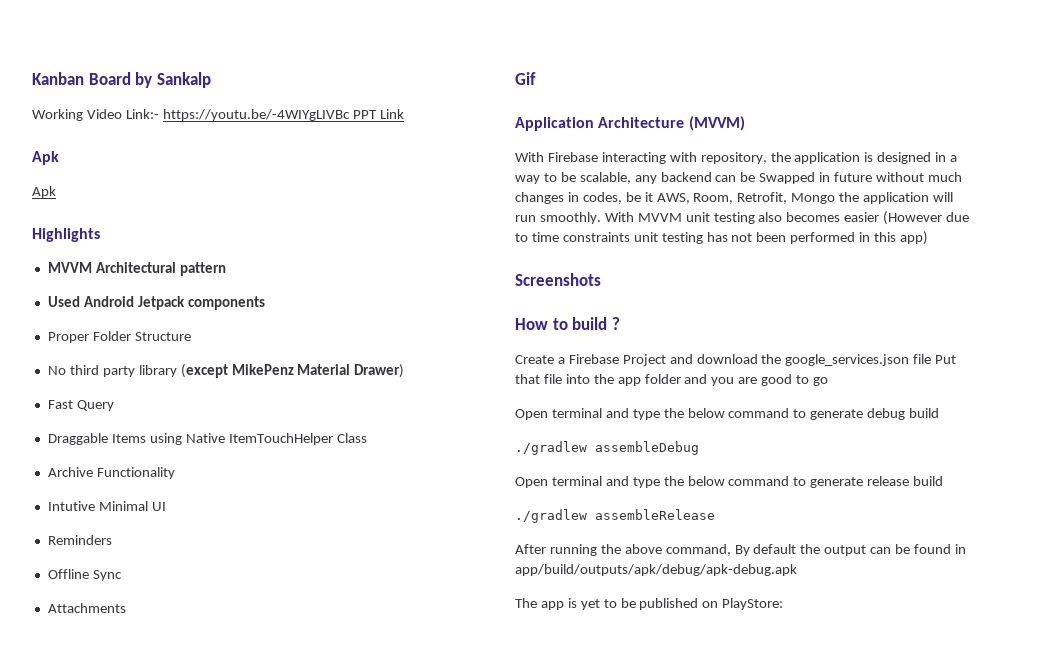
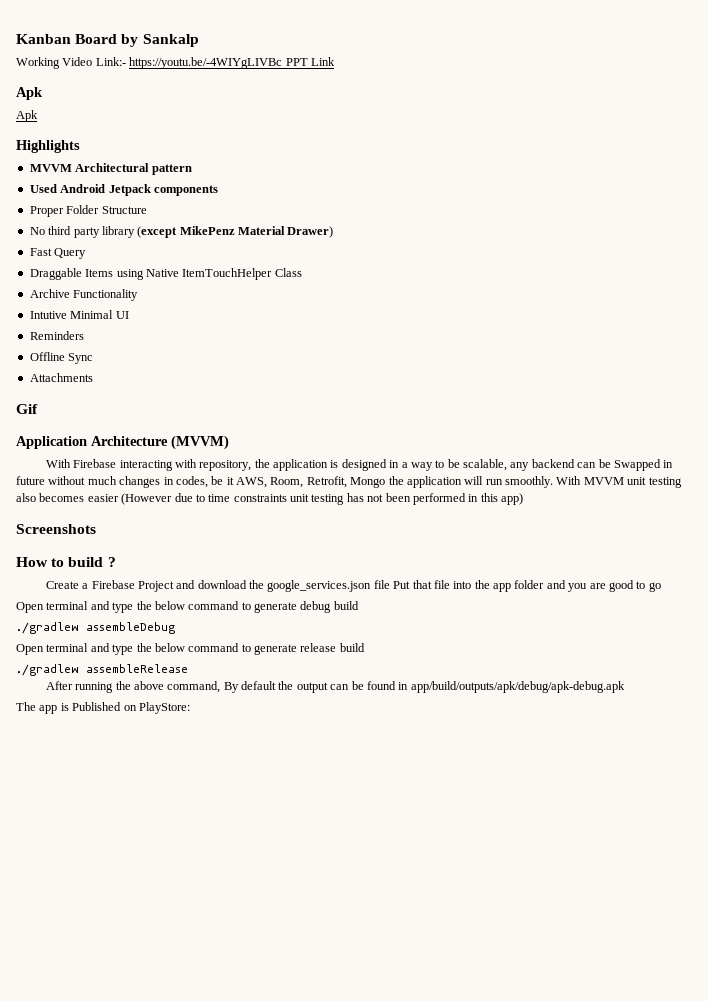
[580,598,699,610] yet to be published -> [72,702,122,711] Published

